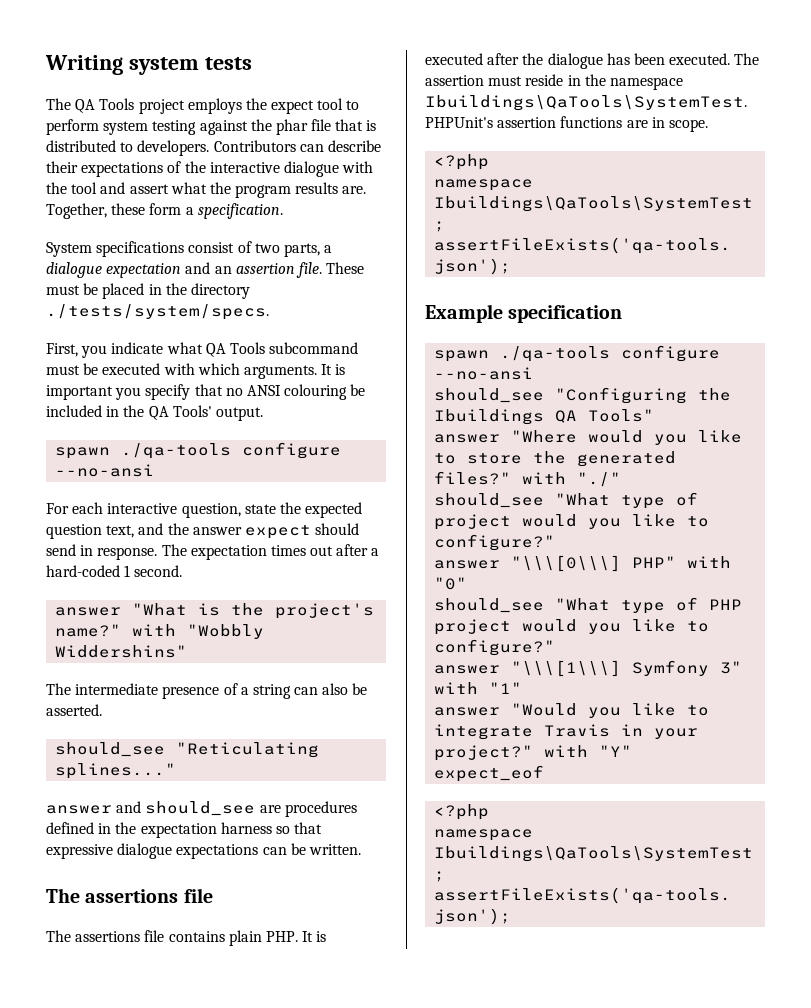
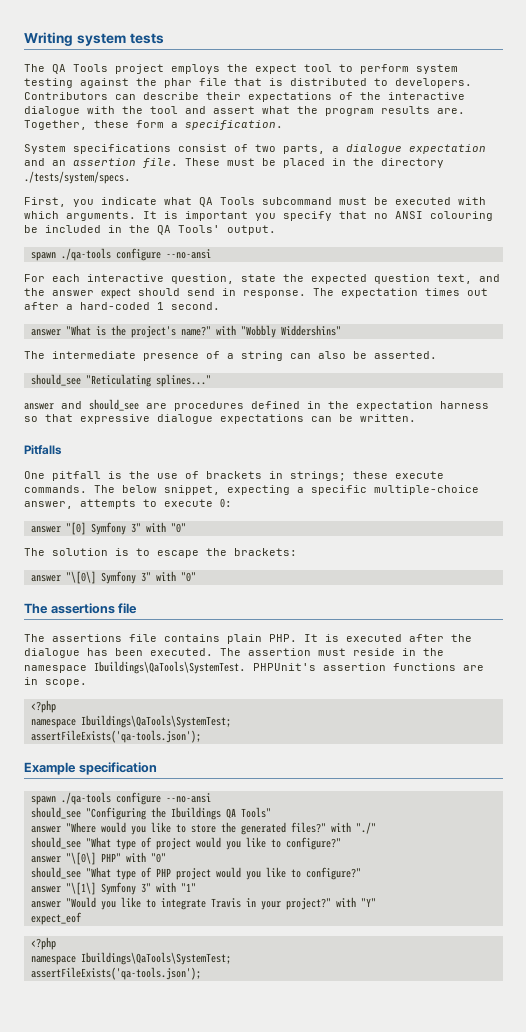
(361, 849) none -> [24,445,62,455] [24,471,444,481] [24,485,479,495] [24,498,232,509] [30,522,186,535] [24,548,297,558] [30,571,196,584] // Pitfalls // One pitfall is the use of brackets in strings; these execute commands. The below snippet, expecting a specific multiple-choice answer, attempts to execute 0: // answer "[0] Symfony 3" with "0" // The solution is to escape the brackets: // answer "\[0\] Symfony 3" with "0"
[511,555,622,572] "\\\[0\\\] -> [65,852,96,865] "\[0\]
[511,660,622,677] "\\\[1\\\] -> [65,882,96,895] "\[1\]

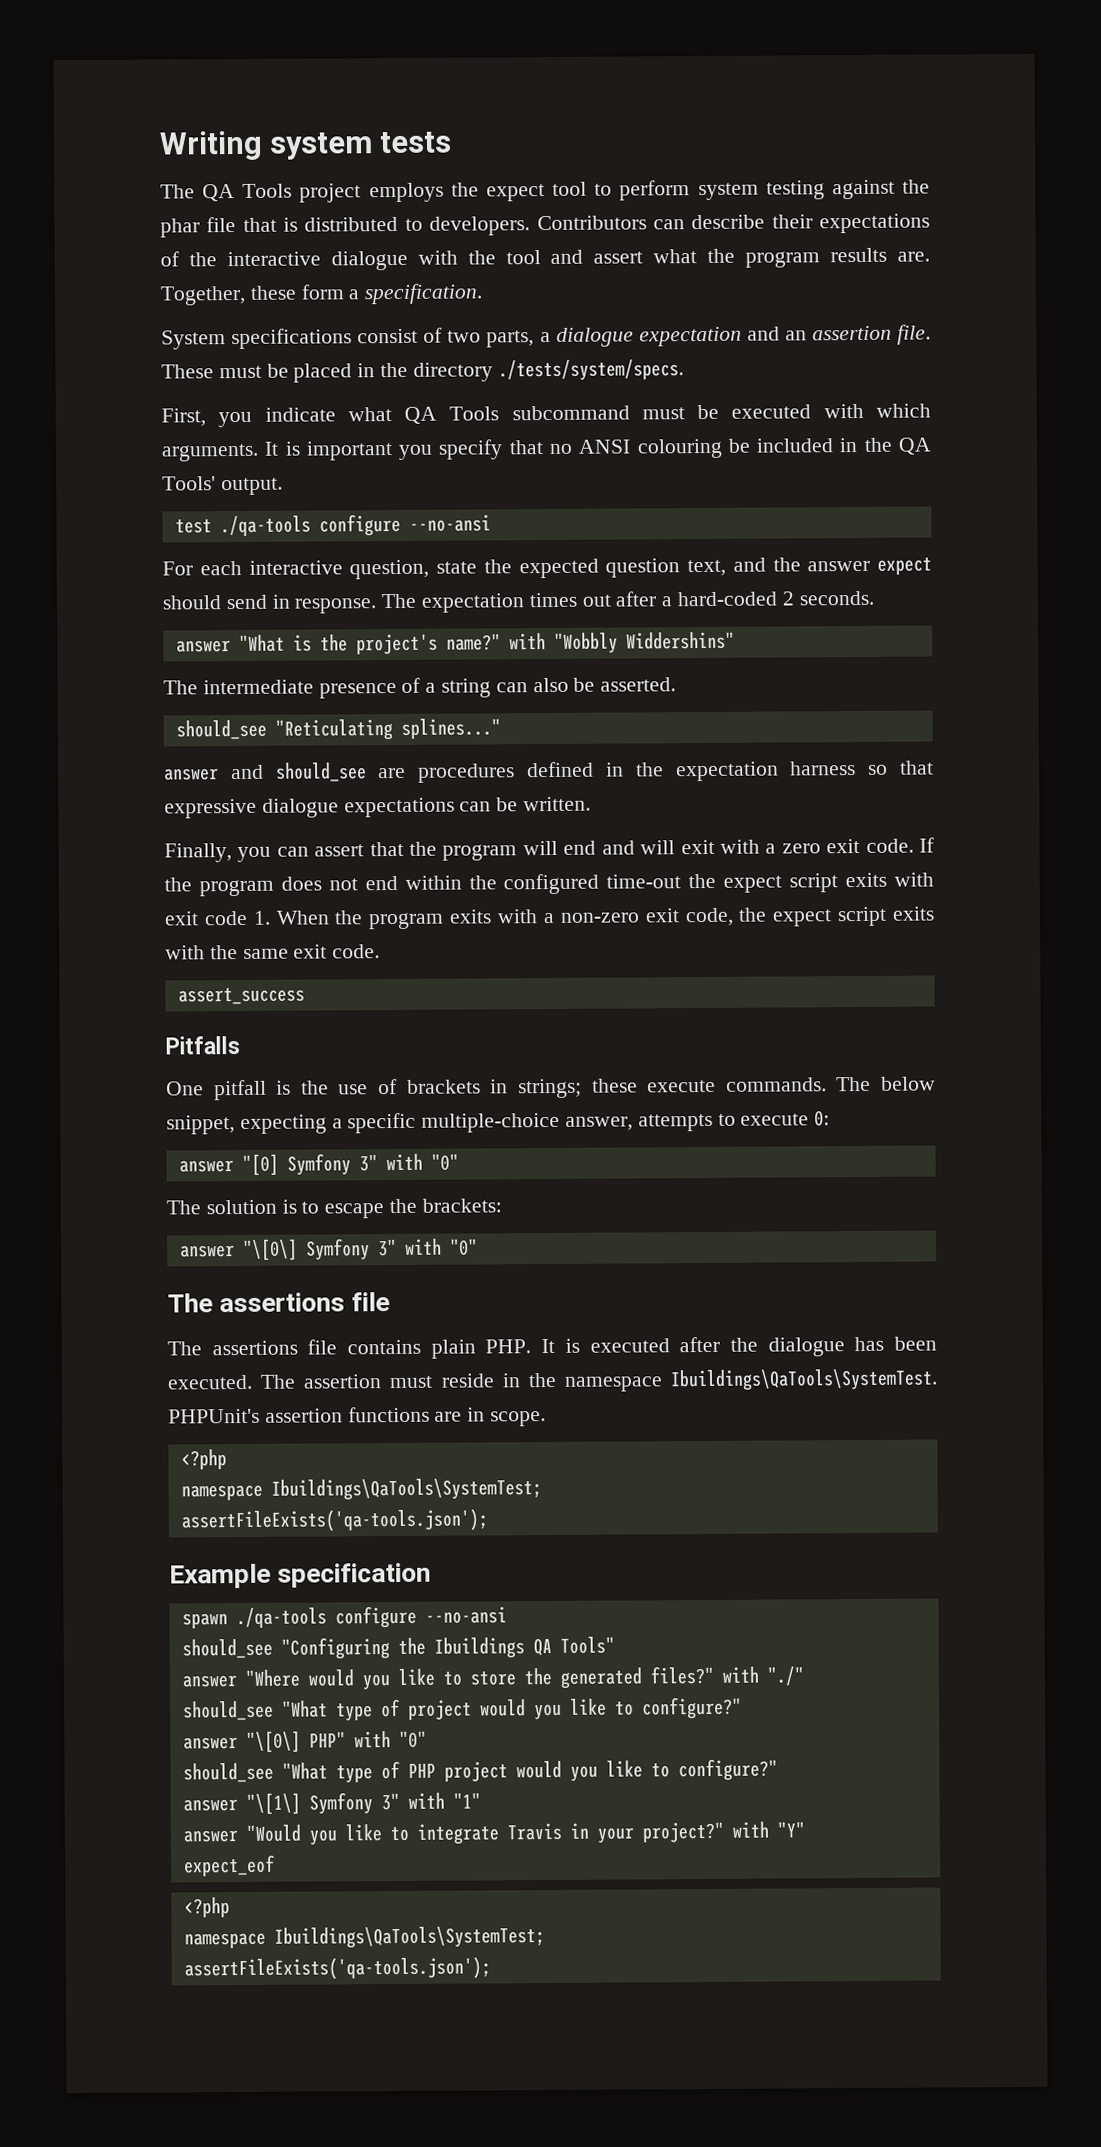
[30,252,56,261] spawn -> [174,519,212,534] test
[157,302,220,310] 1 second. -> [781,590,874,606] 2 seconds.
(416, 418) none -> [164,837,935,863] [164,872,934,897] [164,906,936,930] [165,944,381,960] [177,987,305,1005] // Finally, you can assert that the program will end and will exit with a zero exit code. If the program does not end within the configured time-out the expect script exits with exit code 1. When the program exits with a non-zero exit code, the expect script exits with the same exit code. // assert_success

